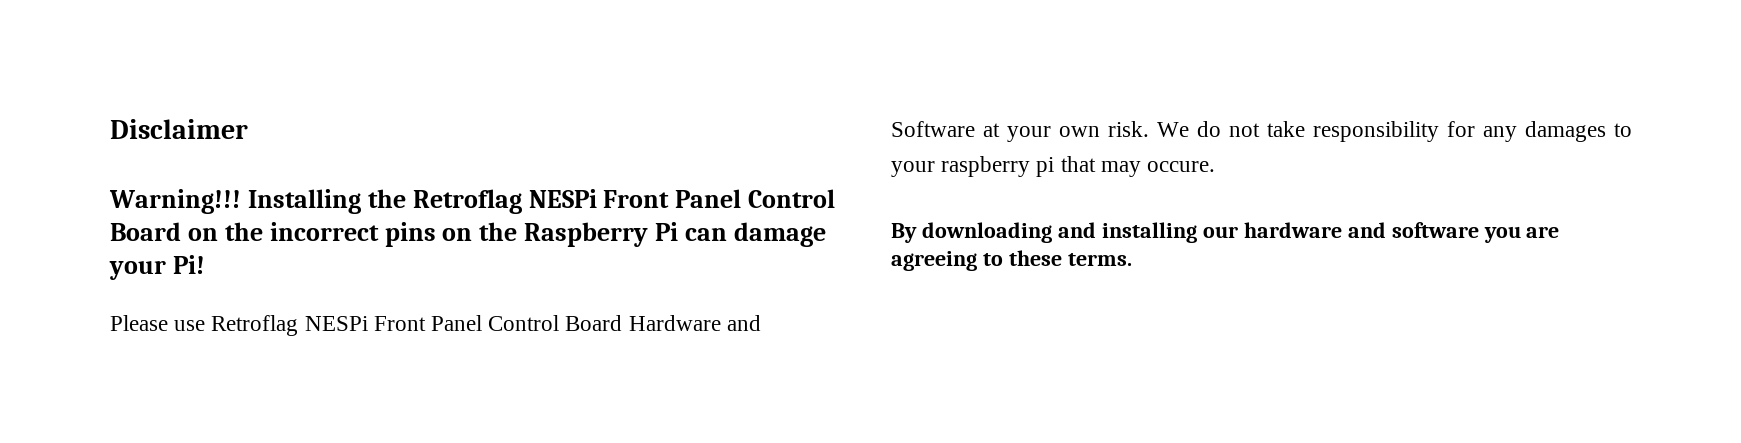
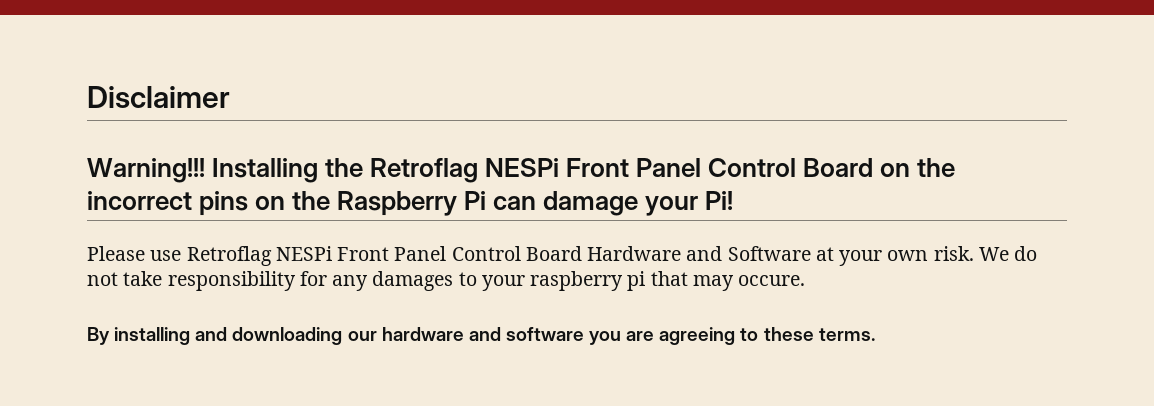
[921,222,1197,243] downloading and installing -> [114,327,343,345] installing and downloading

